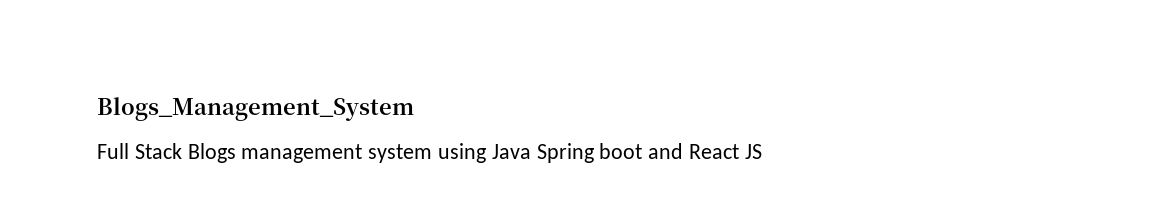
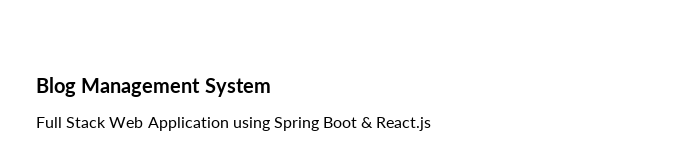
[97,97,414,121] Blogs_Management_System -> [36,77,271,97] Blog Management System
[187,143,762,163] Blogs management system using Java Spring boot and React JS -> [109,117,432,131] Web Application using Spring Boot & React.js

